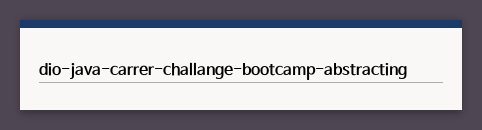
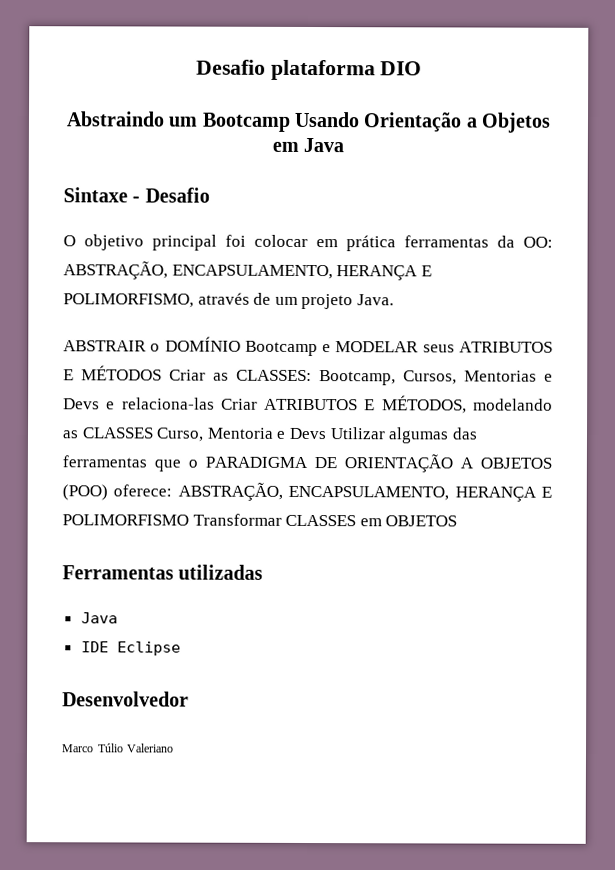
[39,62,407,80] dio-java-carrer-challange-bootcamp-abstracting -> [195,59,423,81] [65,111,552,133] [271,137,345,153] [63,187,210,203] [63,234,553,252] [63,261,432,281] [63,292,394,310] [63,336,553,357] [63,365,553,386] [63,395,553,414] [62,427,478,444] [62,454,552,473] [62,482,552,502] [62,513,458,527] [62,564,264,580] [80,612,118,624] [80,641,181,656] [62,691,189,707] [62,743,175,753] Desafio plataforma DIO // Abstraindo um Bootcamp Usando Orientação a Objetos em Java // Sintaxe - Desafio // O objetivo principal foi colocar em prática ferramentas da OO: ABSTRAÇÃO, ENCAPSULAMENTO, HERANÇA E POLIMORFISMO, através de um projeto Java. // ABSTRAIR o DOMÍNIO Bootcamp e MODELAR seus ATRIBUTOS E MÉTODOS Criar as CLASSES: Bootcamp, Cursos, Mentorias e Devs e relaciona-las Criar ATRIBUTOS E MÉTODOS, modelando as CLASSES Curso, Mentoria e Devs Utilizar algumas das ferramentas que o PARADIGMA DE ORIENTAÇÃO A OBJETOS (POO) oferece: ABSTRAÇÃO, ENCAPSULAMENTO, HERANÇA E POLIMORFISMO Transformar CLASSES em OBJETOS // Ferramentas utilizadas // Java // IDE Eclipse // Desenvolvedor // Marco Túlio Valeriano

